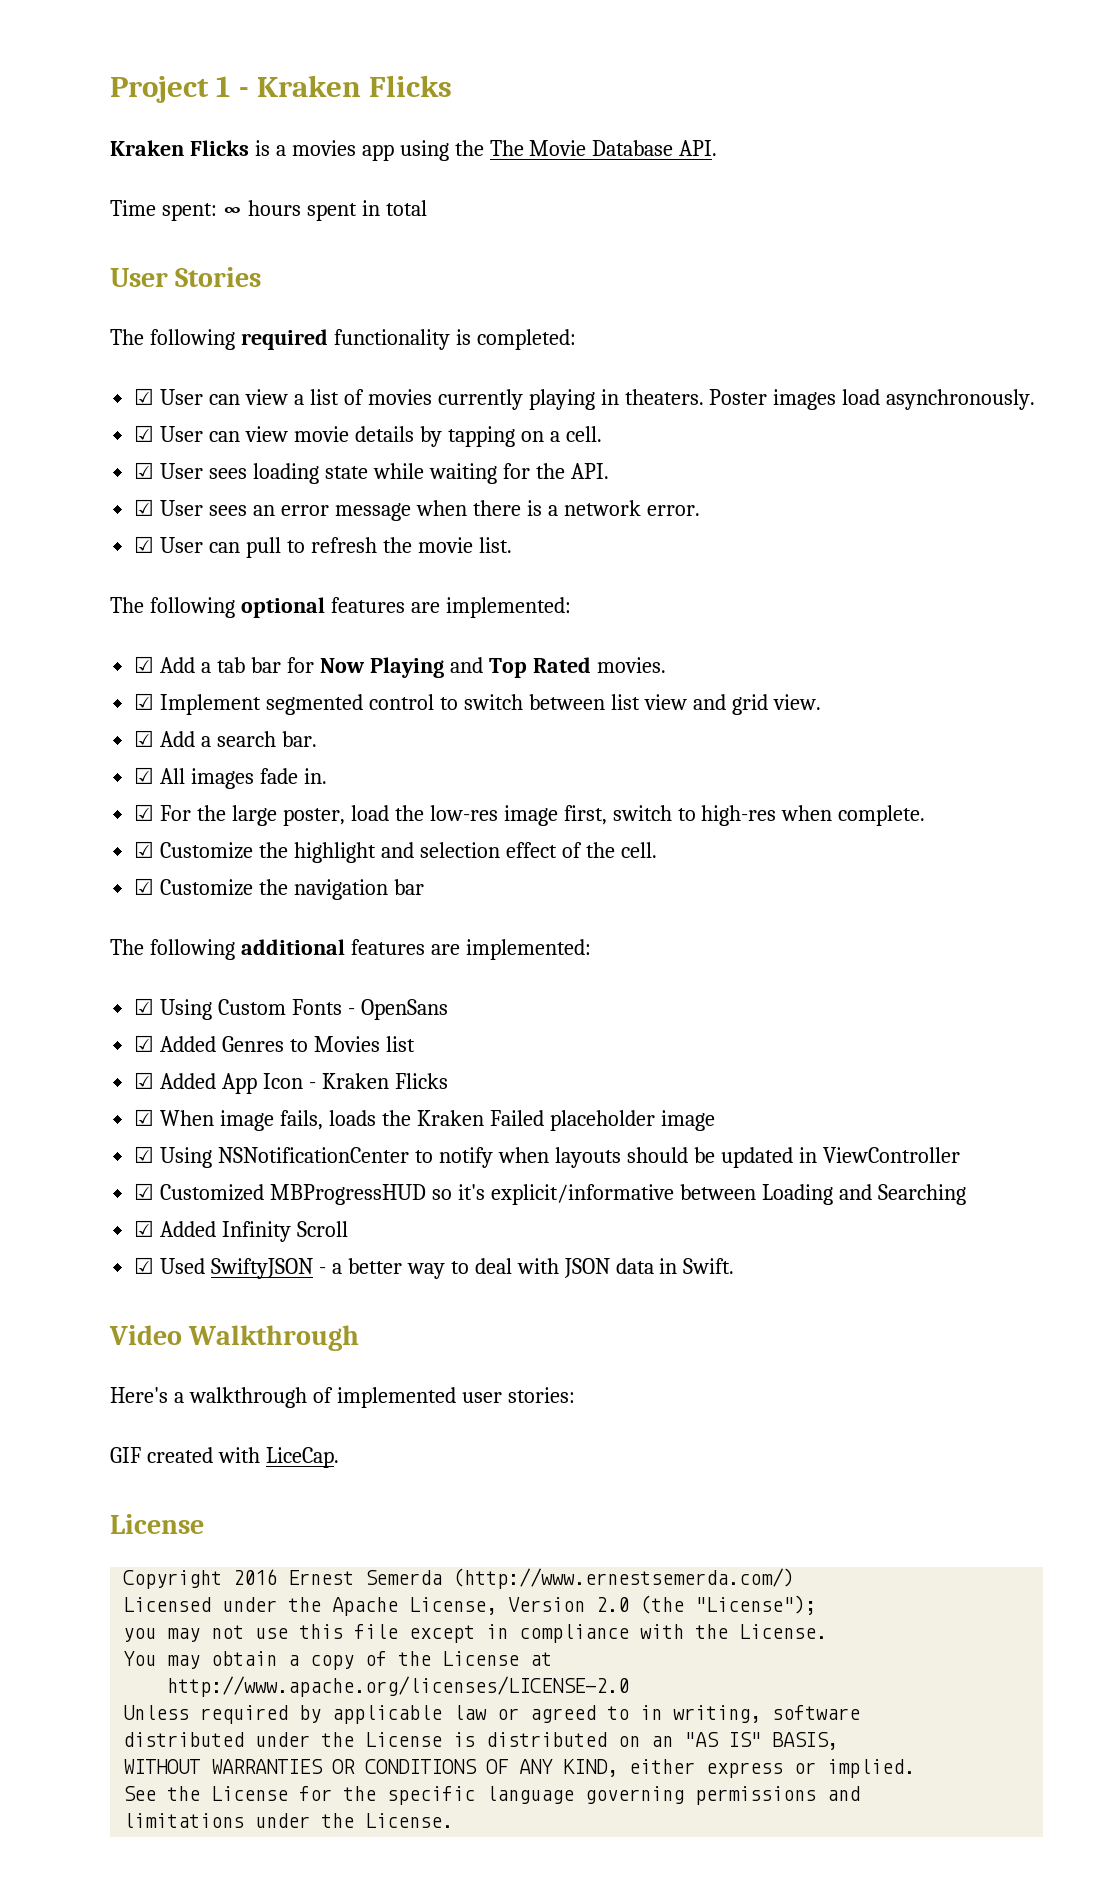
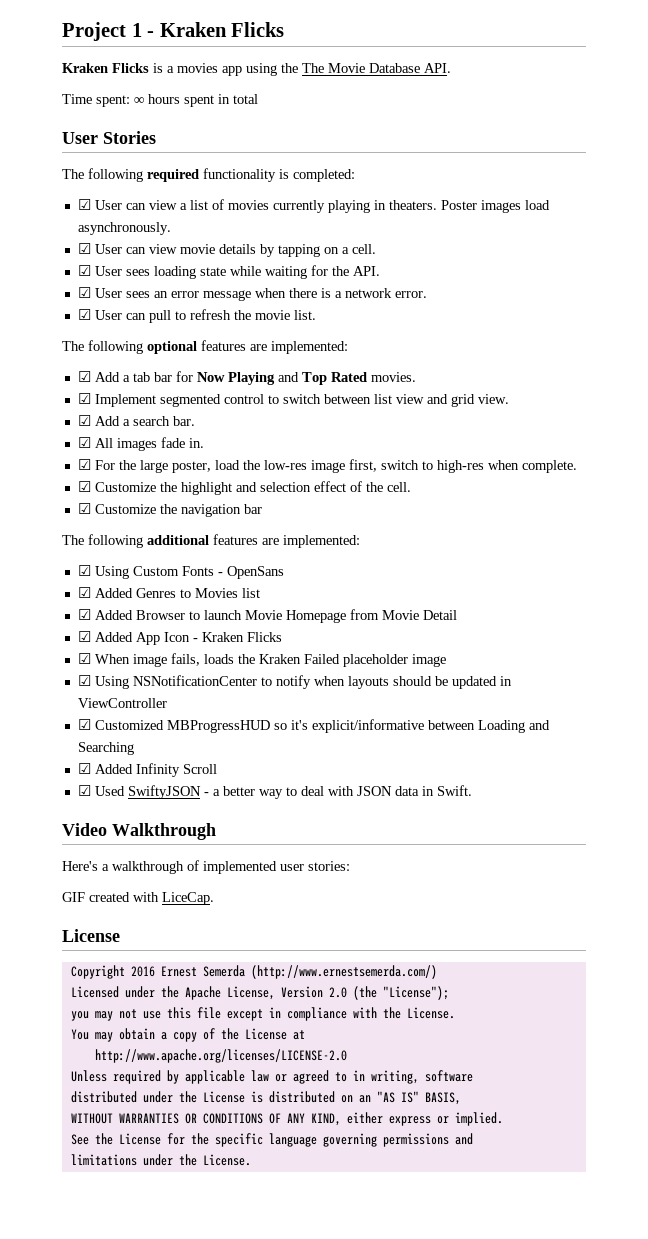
(415, 1044) none -> [77,609,457,623] // ☑ Added Browser to launch Movie Homepage from Movie Detail

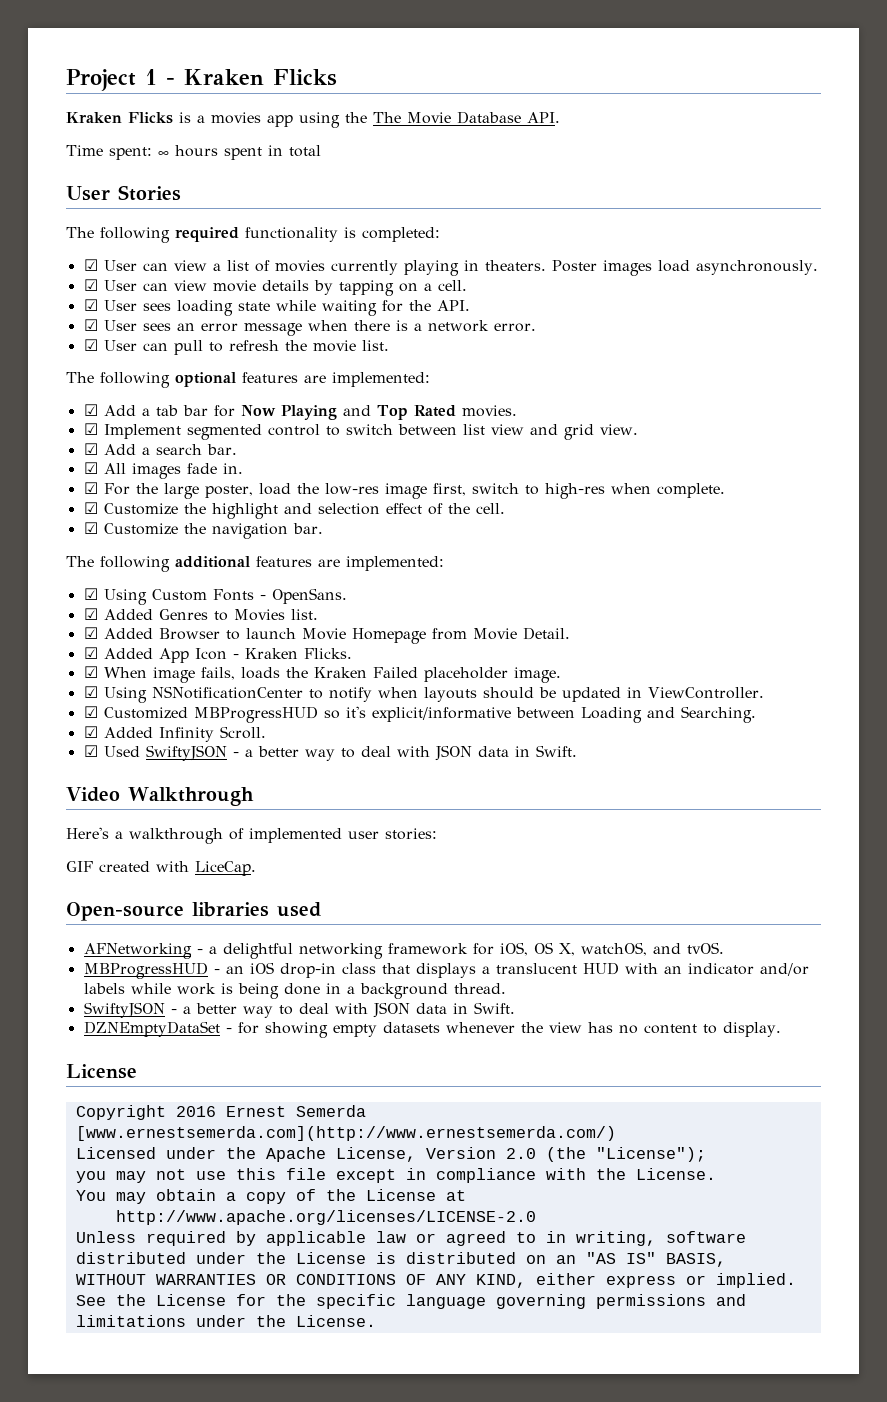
[243,504,262,514] bar -> [292,523,323,534] bar.
[226,566,284,579] OpenSans -> [271,588,347,604] OpenSans.
[241,588,260,598] list -> [290,609,318,620] list.
[422,610,457,620] Detail -> [522,627,570,640] Detail.
[246,632,282,642] Flicks -> [303,648,352,659] Flicks.
[411,654,446,667] image -> [513,667,561,683] image.
[77,698,167,708] ViewController -> [647,687,764,699] ViewController.
[77,742,134,755] Searching -> [680,706,756,723] Searching.
[182,764,217,774] Scroll -> [219,726,266,739] Scroll.
(214, 898) none -> [66,902,321,921] [83,942,724,959] [83,962,809,979] [83,983,506,999] [83,1002,515,1018] [83,1021,781,1038] // Open-source libraries used // AFNetworking - a delightful networking framework for iOS, OS X, watchOS, and tvOS. // MBProgressHUD - an iOS drop-in class that displays a translucent HUD with an indicator and/or labels while work is being done in a background thread. // SwiftyJSON - a better way to deal with JSON data in Swift. // DZNEmptyDataSet - for showing empty datasets whenever the view has no content to display.
[250,965,437,979] (http://www.ernestsemerda.com/) -> [75,1126,616,1141] [www.ernestsemerda.com](http://www.ernestsemerda.com/)

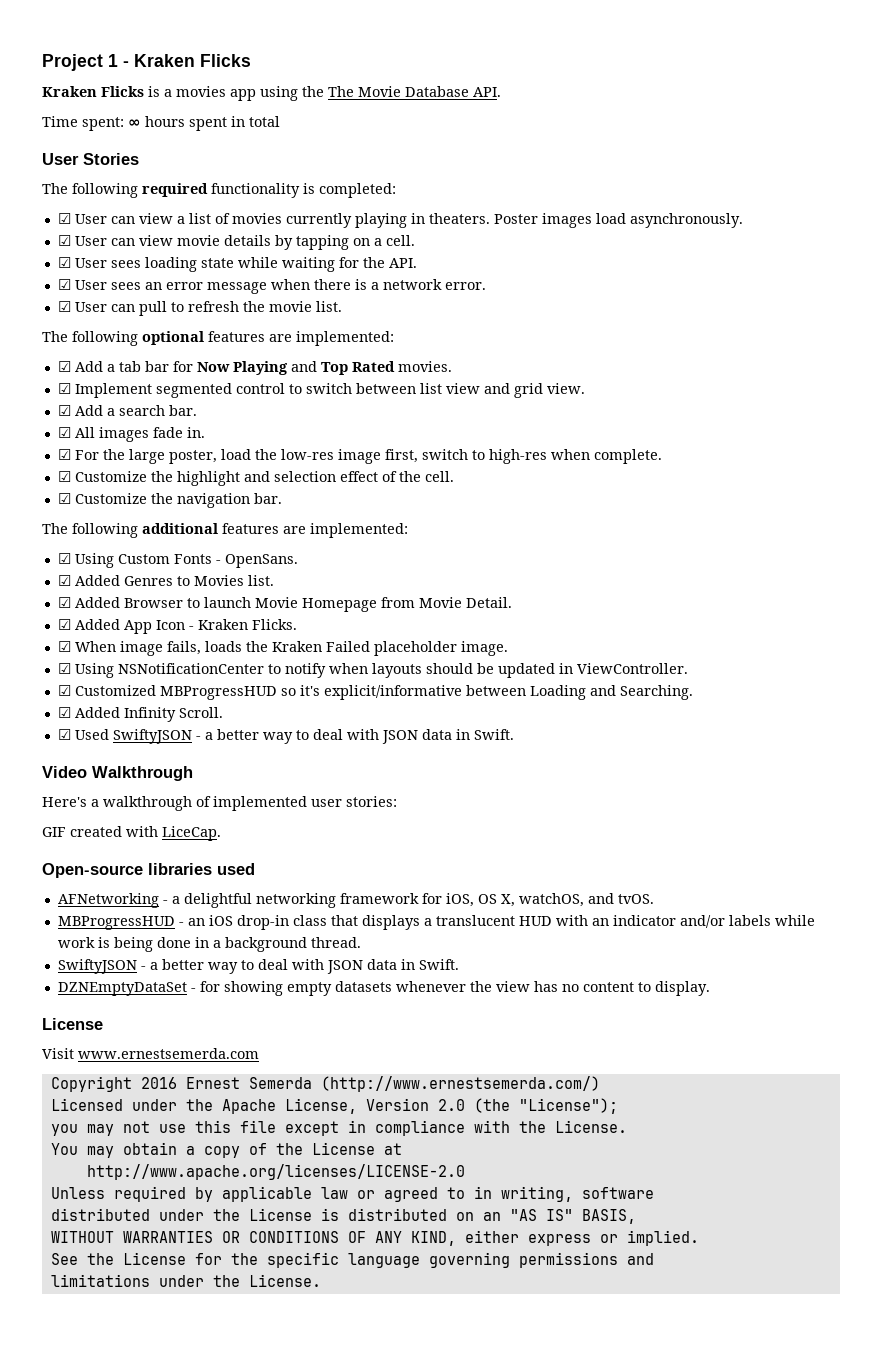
(137, 1071) none -> [42,1048,259,1059] // Visit www.ernestsemerda.com
[75,1126,616,1141] [www.ernestsemerda.com](http://www.ernestsemerda.com/) -> [320,1076,600,1092] (http://www.ernestsemerda.com/)

